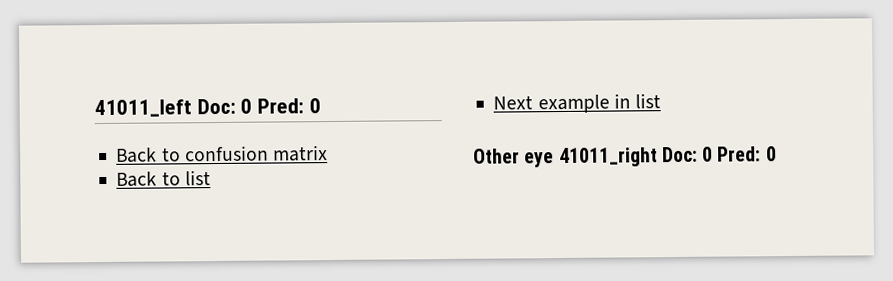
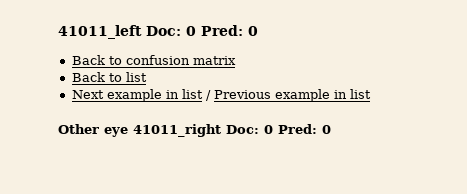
(662, 101) none -> [205,89,371,102] / Previous example in list

